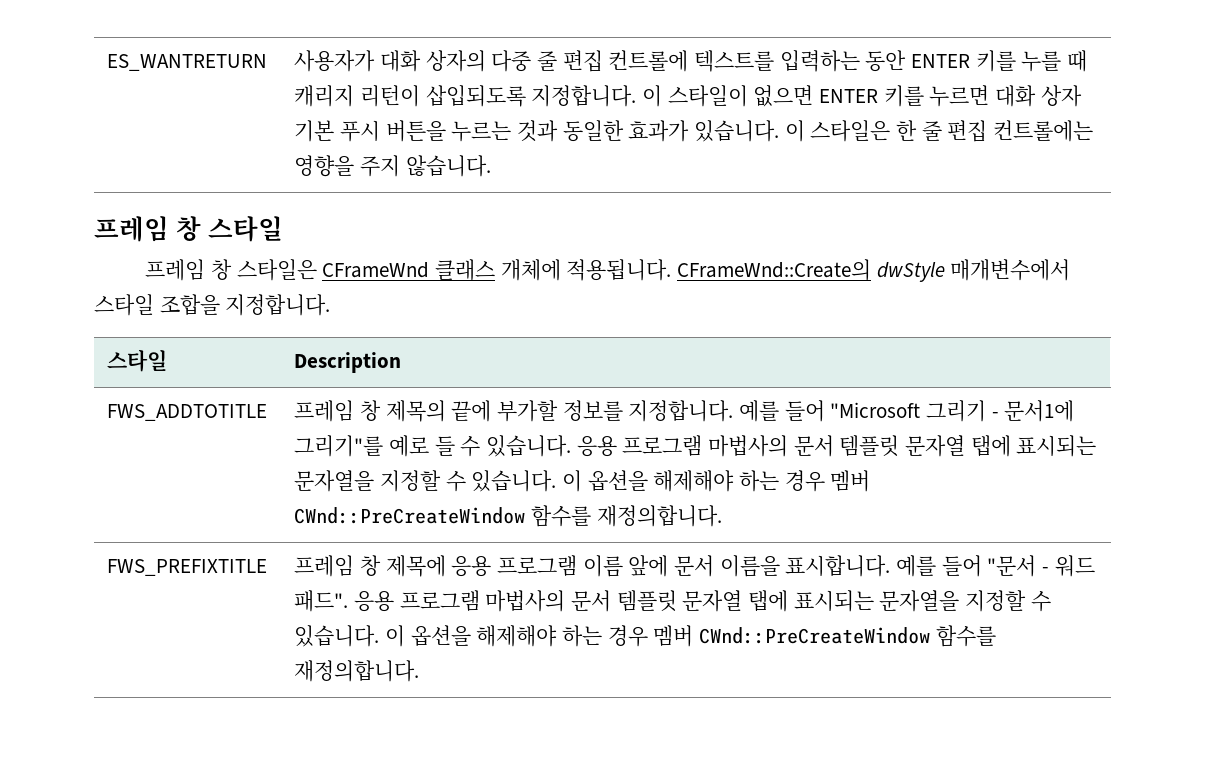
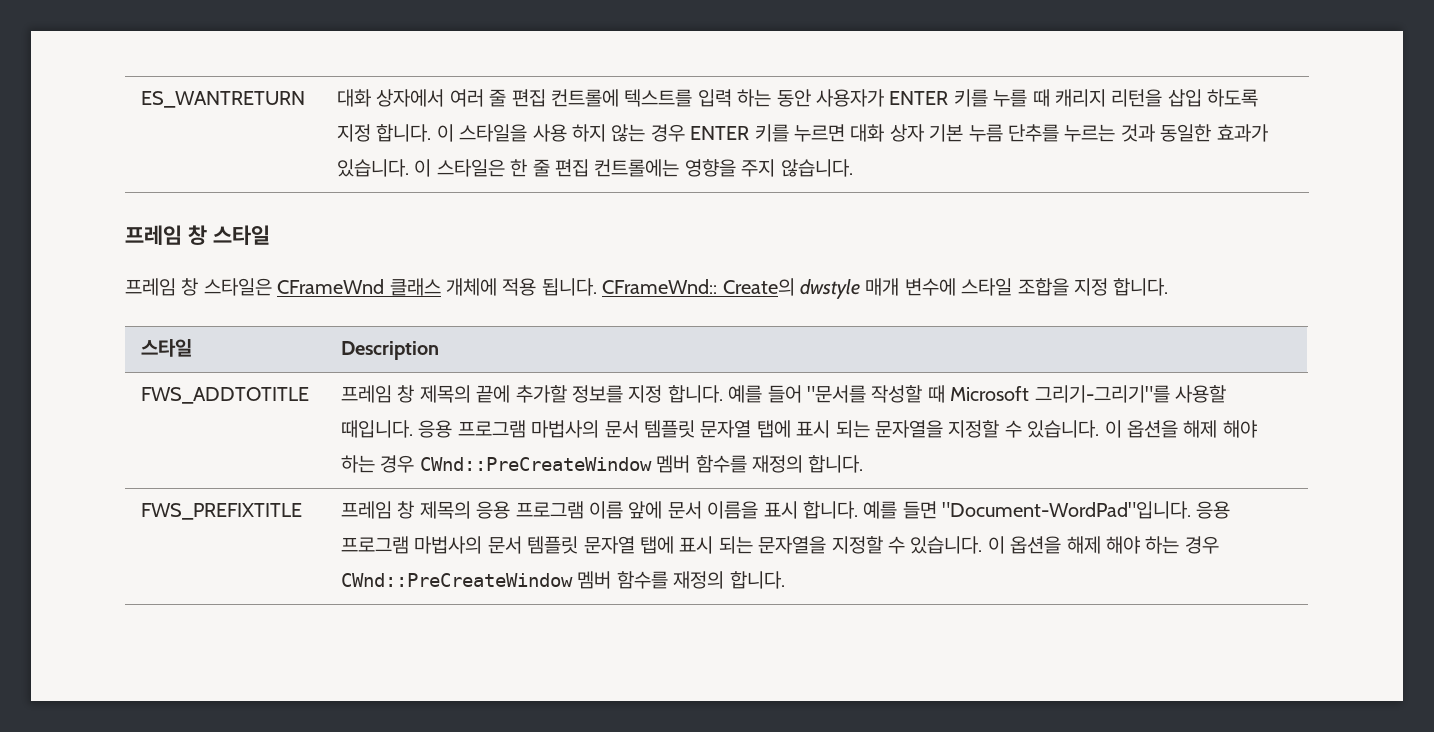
[294,50,907,72] 사용자가 대화 상자의 다중 줄 편집 컨트롤에 텍스트를 입력하는 동안 -> [336,89,884,107] 대화 상자에서 여러 줄 편집 컨트롤에 텍스트를 입력 하는 동안 사용자가
[360,85,814,107] 리턴이 삽입되도록 지정합니다. 이 스타일이 없으면 -> [1111,89,1259,107] [336,124,685,142] 리턴을 삽입 하도록 지정 합니다. 이 스타일을 사용 하지 않는 경우
[340,120,446,142] 푸시 버튼을 -> [968,124,1059,142] 누름 단추를
[566,259,1071,282] [94,294,331,316] 적용됩니다. CFrameWnd::Create의 dwStyle 매개변수에서 스타일 조합을 지정합니다. -> [502,278,1169,299] 적용 됩니다. CFrameWnd:: Create의 dwstyle 매개 변수에 스타일 조합을 지정 합니다.
[497,400,1075,422] [294,435,1097,457] [294,470,871,492] [294,505,722,527] 부가할 정보를 지정합니다. 예를 들어 "Microsoft 그리기 - 문서1에 그리기"를 예로 들 수 있습니다. 응용 프로그램 마법사의 문서 템플릿 문자열 탭에 표시되는 문자열을 지정할 수 있습니다. 이 옵션을 해제해야 하는 경우 멤버 CWnd::PreCreateWindow 함수를 재정의합니다. -> [515,385,1226,403] [340,420,1257,438] [340,455,864,473] 추가할 정보를 지정 합니다. 예를 들어 "문서를 작성할 때 Microsoft 그리기-그리기"를 사용할 때입니다. 응용 프로그램 마법사의 문서 템플릿 문자열 탭에 표시 되는 문자열을 지정할 수 있습니다. 이 옵션을 해제 해야 하는 경우 CWnd::PreCreateWindow 멤버 함수를 재정의 합니다.
[385,555,446,577] 제목에 -> [419,501,471,519] 제목의
[785,555,1095,577] [294,590,1051,612] [294,625,996,647] [294,660,420,682] 표시합니다. 예를 들어 "문서 - 워드 패드". 응용 프로그램 마법사의 문서 템플릿 문자열 탭에 표시되는 문자열을 지정할 수 있습니다. 이 옵션을 해제해야 하는 경우 멤버 CWnd::PreCreateWindow 함수를 재정의합니다. -> [763,501,1231,519] [340,536,1219,554] [340,571,785,589] 표시 합니다. 예를 들면 "Document-WordPad"입니다. 응용 프로그램 마법사의 문서 템플릿 문자열 탭에 표시 되는 문자열을 지정할 수 있습니다. 이 옵션을 해제 해야 하는 경우 CWnd::PreCreateWindow 멤버 함수를 재정의 합니다.

